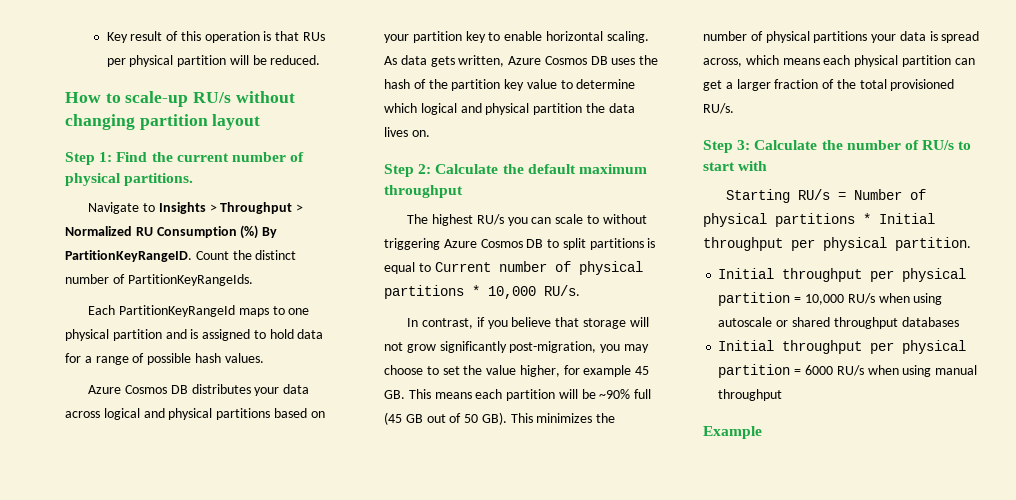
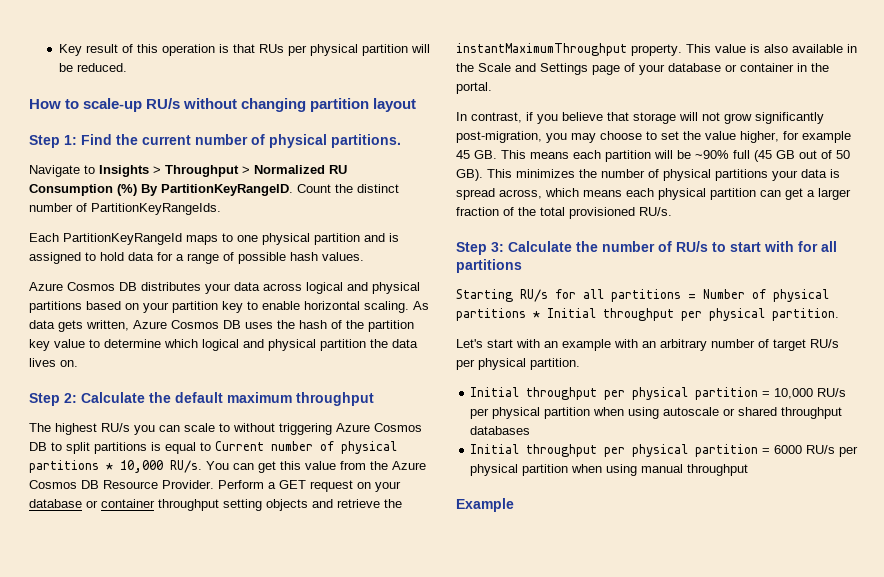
(580, 290) none -> [206,461,426,473] [29,480,401,492] [29,499,402,511] [456,43,857,56] [456,63,829,75] [456,82,492,94] You can get this value from the Azure Cosmos DB Resource Provider. Perform a GET request on your database or container throughput setting objects and retrieve the instantMaximumThroughput property. This value is also available in the Scale and Settings page of your database or container in the portal.
(768, 166) none -> [798,241,837,252] [456,259,522,273] for all partitions
(831, 194) none -> [555,289,681,302] for all partitions
(971, 244) none -> [456,339,839,351] [456,358,580,370] // Let's start with an example with an arbitrary number of target RU/s per physical partition.
(875, 298) none -> [470,407,591,419] per physical partition
(864, 370) none -> [839,446,859,457] [470,464,569,476] per physical partition

